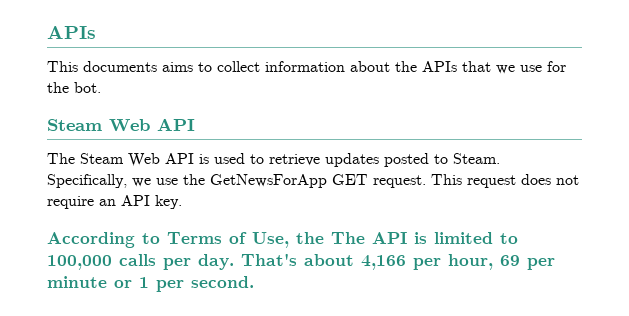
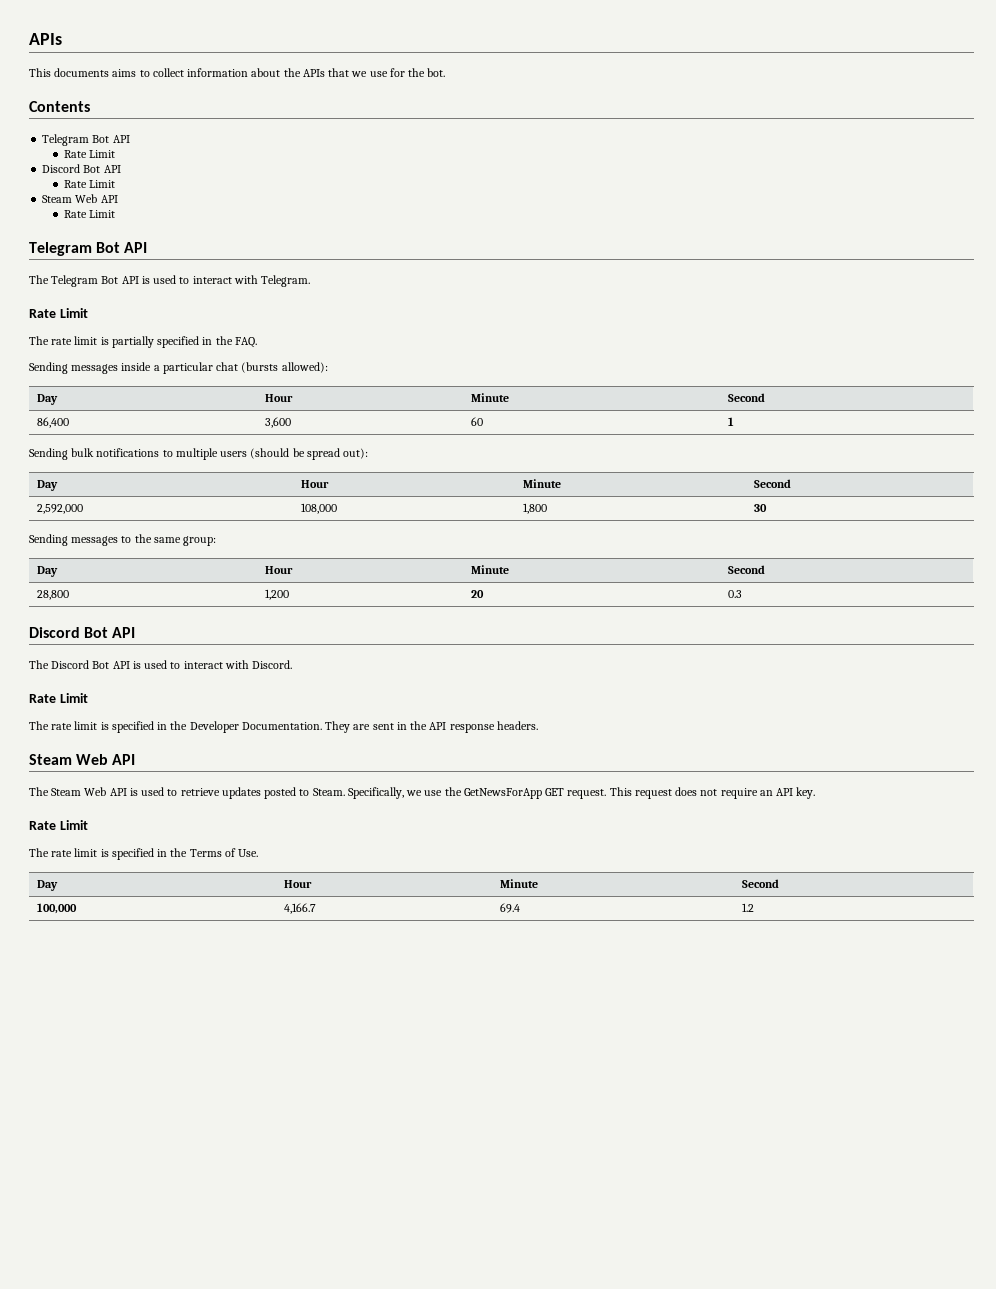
(101, 87) none -> [29,101,90,112] [42,134,130,146] [64,150,116,158] [42,164,121,173] [64,180,116,188] [42,194,118,203] [64,210,116,218] [29,242,148,256] [29,275,311,287] [29,308,88,318] [29,336,257,348] [29,362,328,374] [37,394,59,405] [265,394,294,402] [471,393,510,402] [728,393,766,402] [37,417,70,428] [265,417,292,428] [471,417,484,426] [728,417,735,426] [29,448,369,460] [37,480,59,491] [301,480,330,488] [523,479,562,488] [754,479,792,488] [37,504,84,514] [301,503,338,514] [523,503,548,514] [754,504,768,512] [29,534,217,546] [37,566,59,577] [265,566,294,574] [471,565,510,574] [728,565,766,574] [37,590,70,600] [265,589,290,600] [471,590,485,598] [728,590,743,598] [29,627,136,638] [29,660,293,669] [29,693,88,703] [29,721,538,733] // Contents // Telegram Bot API // Rate Limit // Discord Bot API // Rate Limit // Steam Web API // Rate Limit // Telegram Bot API // The Telegram Bot API is used to interact with Telegram. // Rate Limit // The rate limit is partially specified in the FAQ. // Sending messages inside a particular chat (bursts allowed): // Day | Hour | Minute | Second // 86,400 | 3,600 | 60 | 1 // Sending bulk notifications to multiple users (should be spread out): // Day | Hour | Minute | Second // 2,592,000 | 108,000 | 1,800 | 30 // Sending messages to the same group: // Day | Hour | Minute | Second // 28,800 | 1,200 | 20 | 0.3 // Discord Bot API // The Discord Bot API is used to interact with Discord. // Rate Limit // The rate limit is specified in the Developer Documentation. They are sent in the API response headers.
[47,232,518,248] [47,253,555,270] [47,276,254,292] According to Terms of Use, the The API is limited to 100,000 calls per day. That's about 4,166 per hour, 69 per minute or 1 per second. -> [29,820,88,830] [29,848,259,860] [37,880,59,891] [284,880,313,888] [500,879,539,888] [742,879,780,888] [37,903,78,914] [284,903,317,914] [500,903,521,913] [742,903,755,912] Rate Limit // The rate limit is specified in the Terms of Use. // Day | Hour | Minute | Second // 100,000 | 4,166.7 | 69.4 | 1.2

